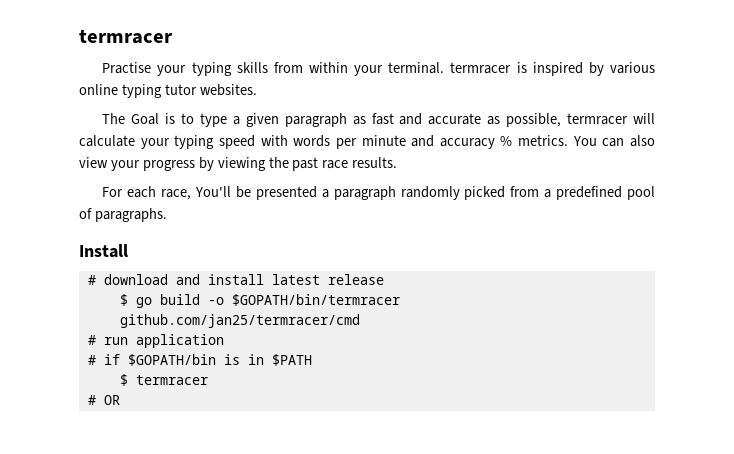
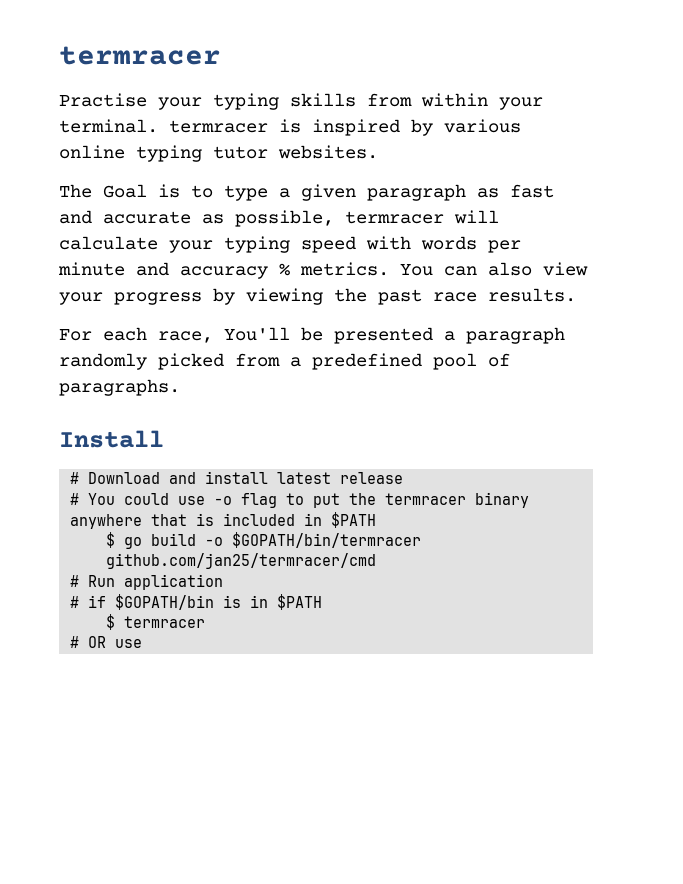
[103,274,168,285] download -> [88,472,161,484] Download
(384, 279) none -> [70,492,530,508] [70,512,377,529] // # You could use -o flag to put the termracer binary anywhere that is included in $PATH
[103,337,128,345] run -> [88,575,116,587] Run
(120, 400) none -> [115,639,143,648] use

